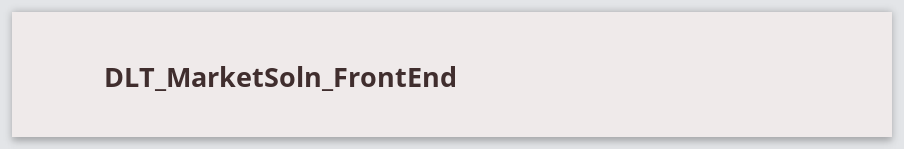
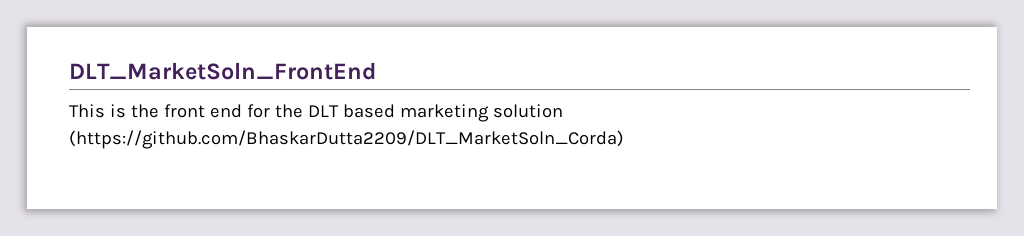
(457, 78) none -> [69,104,563,122] [69,130,624,149] // This is the front end for the DLT based marketing solution (https://github.com/BhaskarDutta2209/DLT_MarketSoln_Corda)

